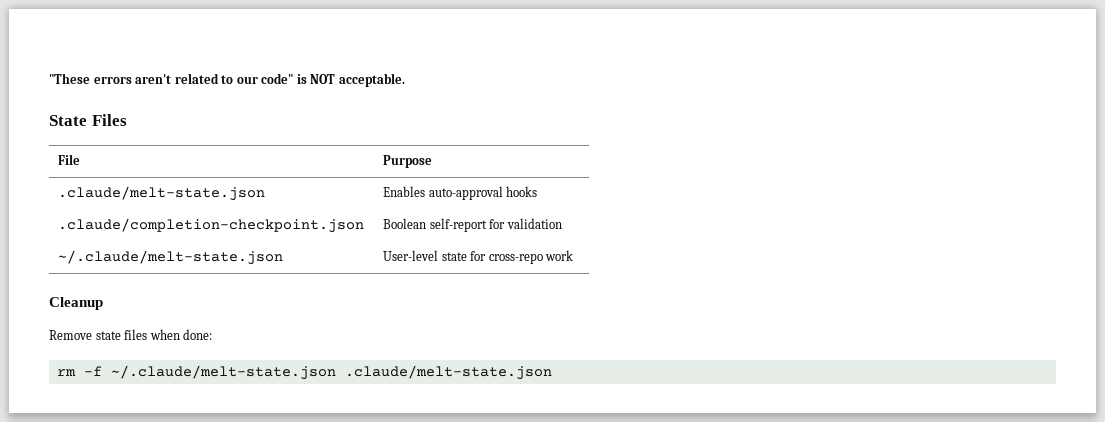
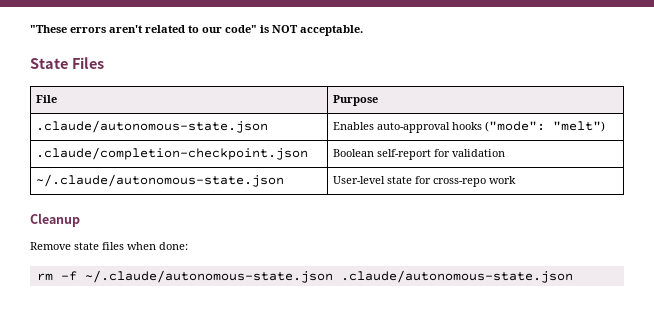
[58,186,266,201] .claude/melt-state.json -> [36,120,269,133] .claude/autonomous-state.json
(538, 191) none -> [485,121,606,132] ("mode": "melt")
[58,250,284,265] ~/.claude/melt-state.json -> [36,174,285,187] ~/.claude/autonomous-state.json
[110,365,552,380] ~/.claude/melt-state.json .claude/melt-state.json -> [84,270,573,283] ~/.claude/autonomous-state.json .claude/autonomous-state.json

